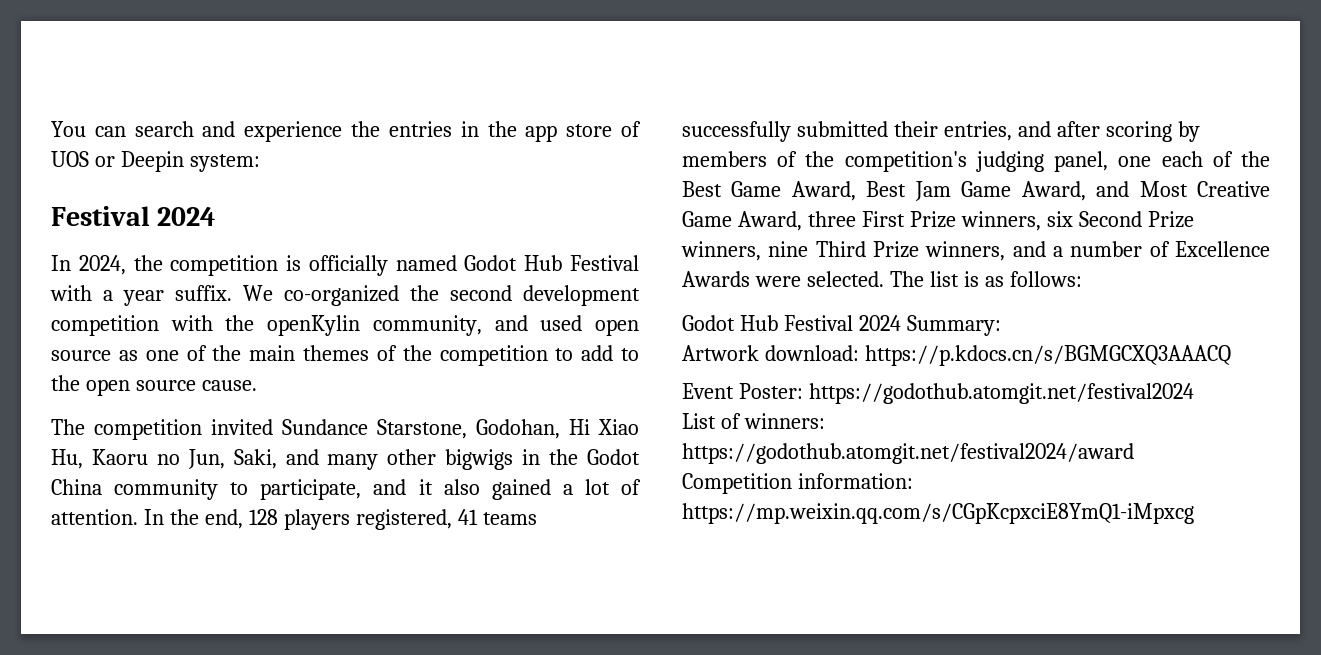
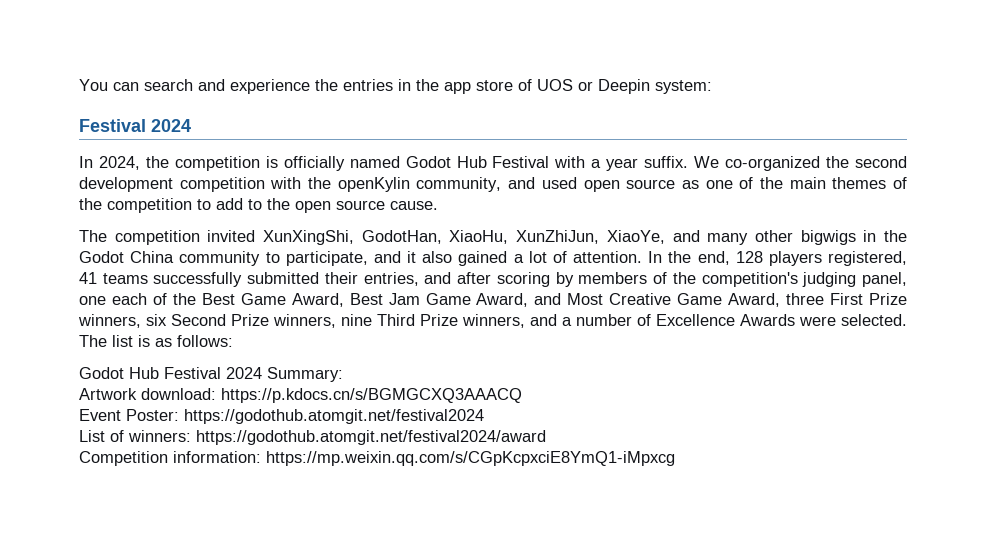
[282,419,639,439] [51,449,277,469] Sundance Starstone, Godohan, Hi Xiao Hu, Kaoru no Jun, Saki, -> [263,230,665,245] XunXingShi, GodotHan, XiaoHu, XunZhiJun, XiaoYe,

